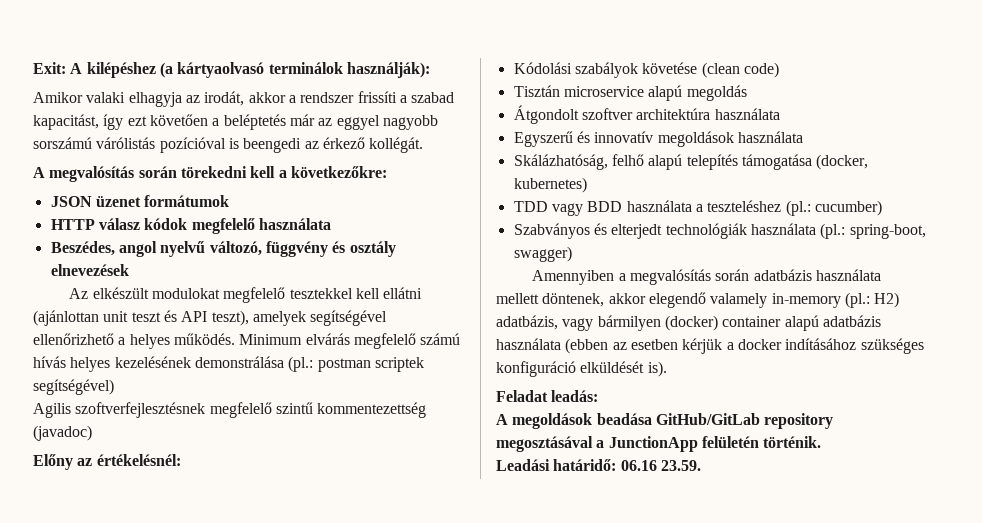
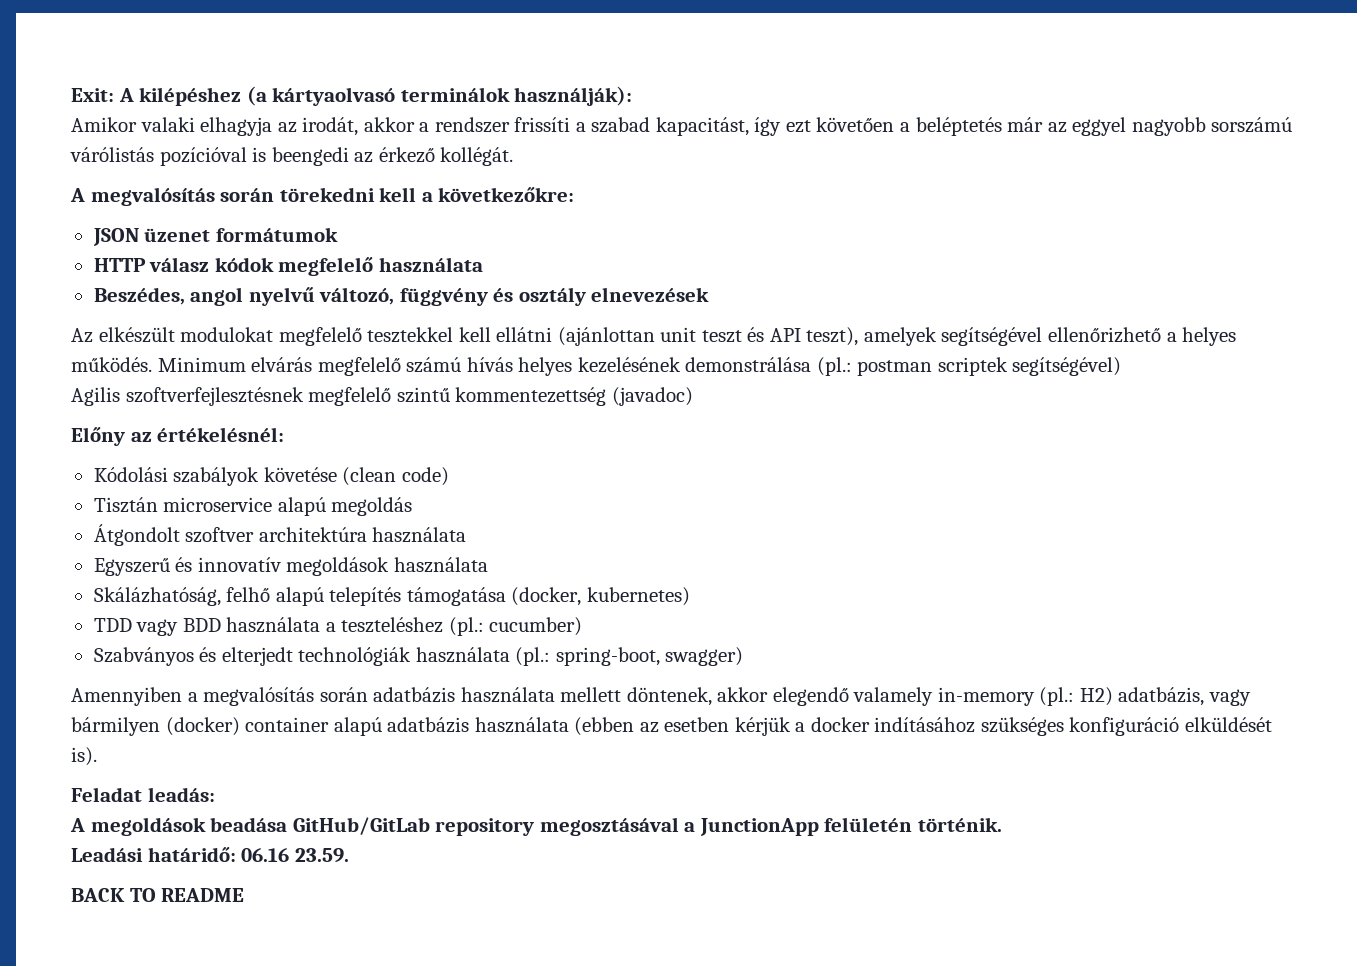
(701, 465) none -> [71,888,245,902] // BACK TO README

